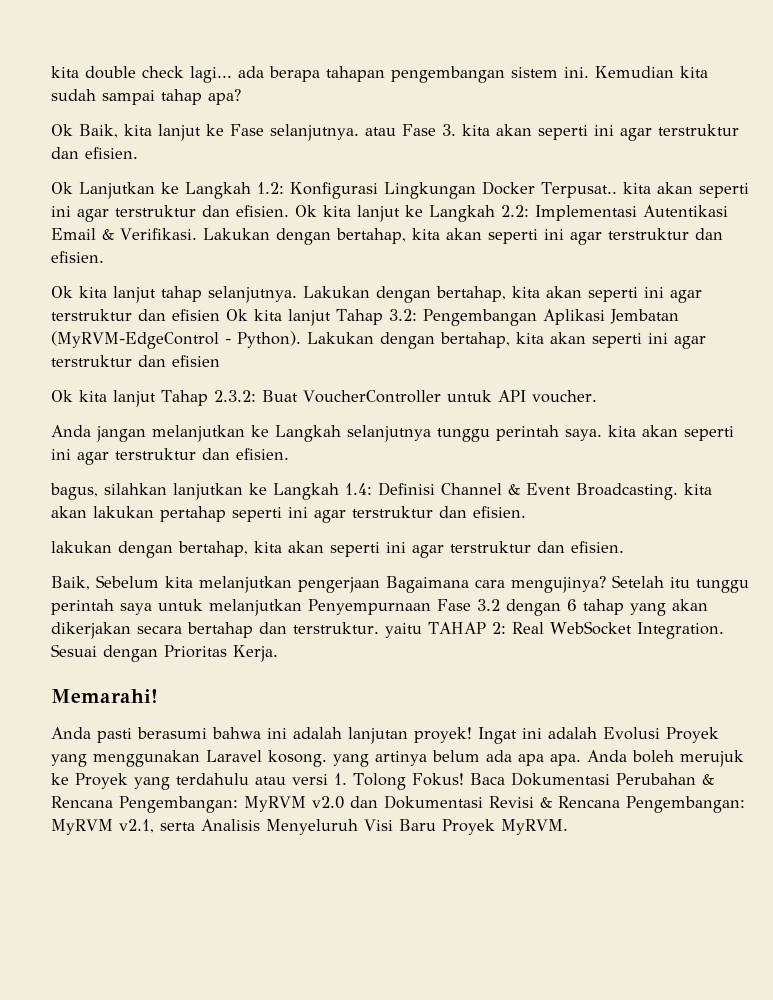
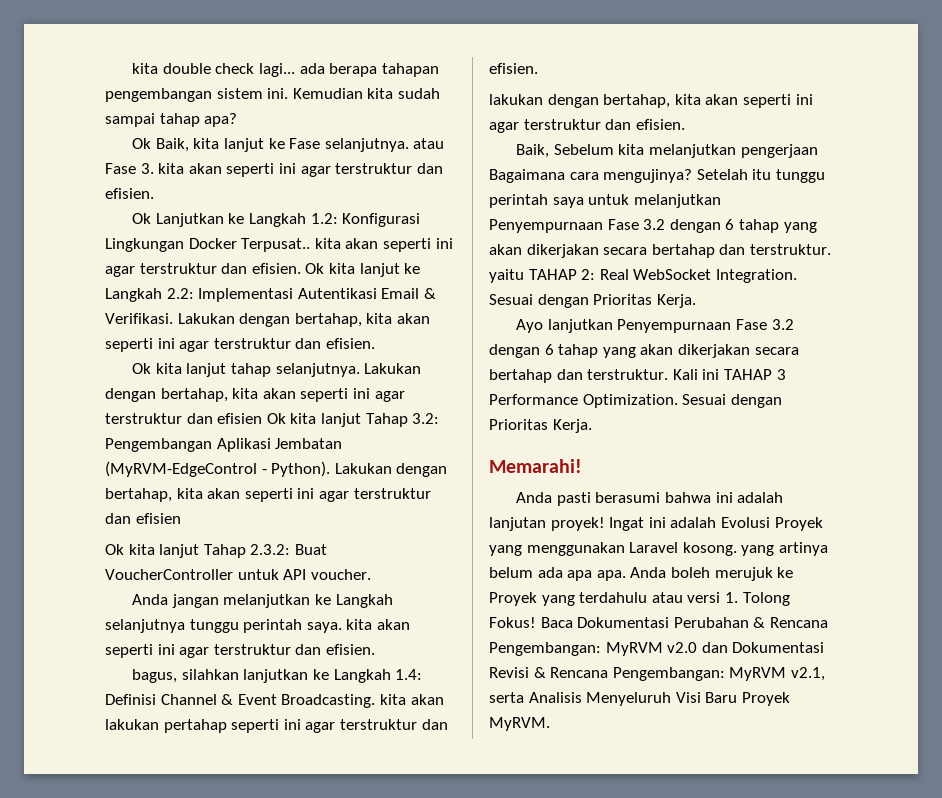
(278, 653) none -> [516,319,794,333] [489,344,799,358] [489,369,786,383] [489,394,782,408] [489,419,592,433] // Ayo lanjutkan Penyempurnaan Fase 3.2 dengan 6 tahap yang akan dikerjakan secara bertahap dan terstruktur. Kali ini TAHAP 3 Performance Optimization. Sesuai dengan Prioritas Kerja.

